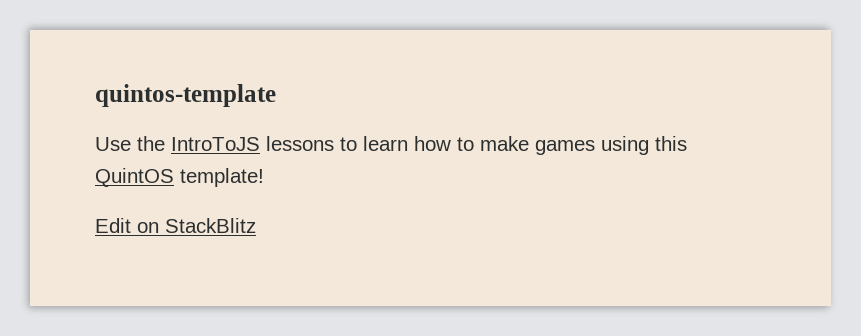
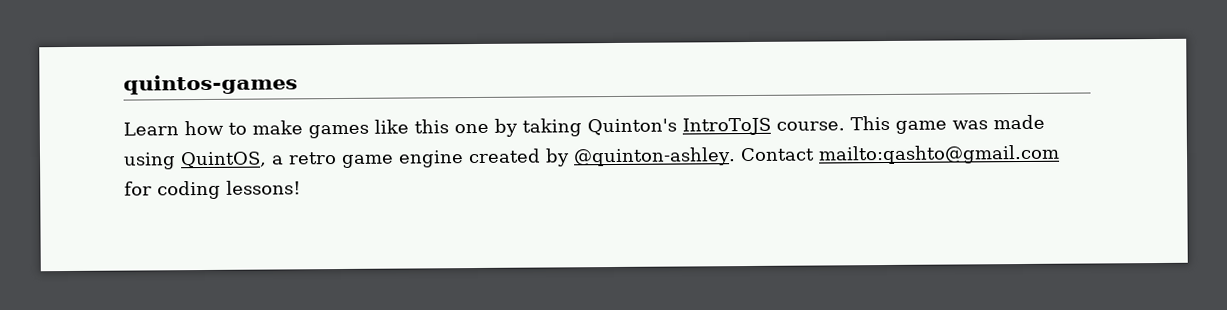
[95,84,276,107] [95,136,687,155] [95,168,264,187] [95,218,256,233] quintos-template // Use the IntroToJS lessons to learn how to make games using this QuintOS template! // Edit on StackBlitz -> [123,74,298,95] [123,114,1045,139] [123,144,1060,170] [124,180,301,200] quintos-games // Learn how to make games like this one by taking Quinton's IntroToJS course. This game was made using QuintOS, a retro game engine created by @quinton-ashley. Contact mailto:qashto@gmail.com for coding lessons!

